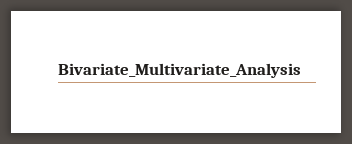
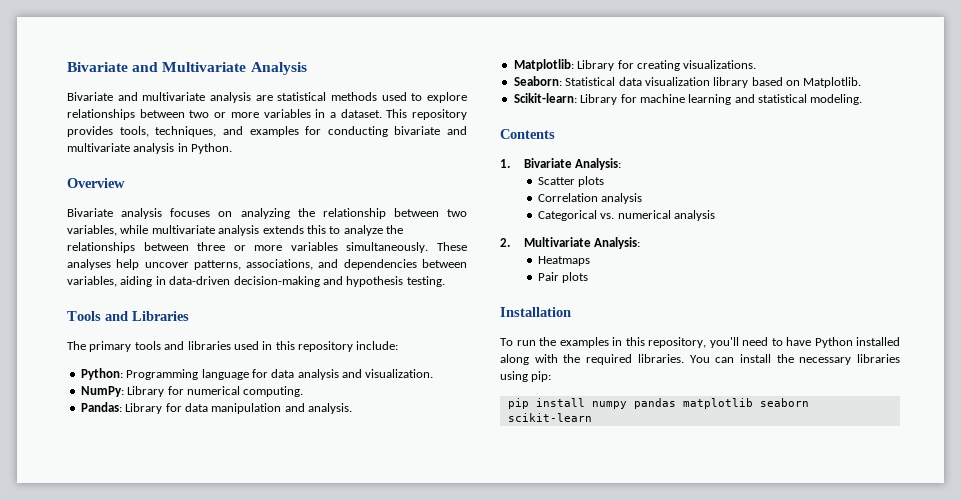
[58,63,301,78] Bivariate_Multivariate_Analysis -> [67,62,307,75] [67,92,467,103] [67,109,467,120] [67,126,467,137] [67,143,233,154] [67,178,125,188] [67,208,467,219] [67,225,403,236] [67,242,467,253] [67,259,467,270] [67,276,445,287] [67,311,189,321] [67,341,399,352] [80,368,434,380] [80,386,304,397] [80,402,352,414] [513,59,757,71] [513,76,862,88] [513,93,863,105] [500,129,555,139] [500,158,622,170] [537,176,605,187] [537,193,643,204] [537,210,715,221] [500,237,641,249] [537,256,590,266] [537,272,589,283] [500,307,571,317] [500,337,900,348] [500,354,900,365] [500,371,552,382] [507,398,809,409] [507,413,592,422] Bivariate and Multivariate Analysis // Bivariate and multivariate analysis are statistical methods used to explore relationships between two or more variables in a dataset. This repository provides tools, techniques, and examples for conducting bivariate and multivariate analysis in Python. // Overview // Bivariate analysis focuses on analyzing the relationship between two variables, while multivariate analysis extends this to analyze the relationships between three or more variables simultaneously. These analyses help uncover patterns, associations, and dependencies between variables, aiding in data-driven decision-making and hypothesis testing. // Tools and Libraries // The primary tools and libraries used in this repository include: // Python: Programming language for data analysis and visualization. // NumPy: Library for numerical computing. // Pandas: Library for data manipulation and analysis. // Matplotlib: Library for creating visualizations. // Seaborn: Statistical data visualization library based on Matplotlib. // Scikit-learn: Library for machine learning and statistical modeling. // Contents // 1. Bivariate Analysis: // Scatter plots // Correlation analysis // Categorical vs. numerical analysis // 2. Multivariate Analysis: // Heatmaps // Pair plots // Installation // To run the examples in this repository, you'll need to have Python installed along with the required libraries. You can install the necessary libraries using pip: // pip install numpy pandas matplotlib seaborn scikit-learn

